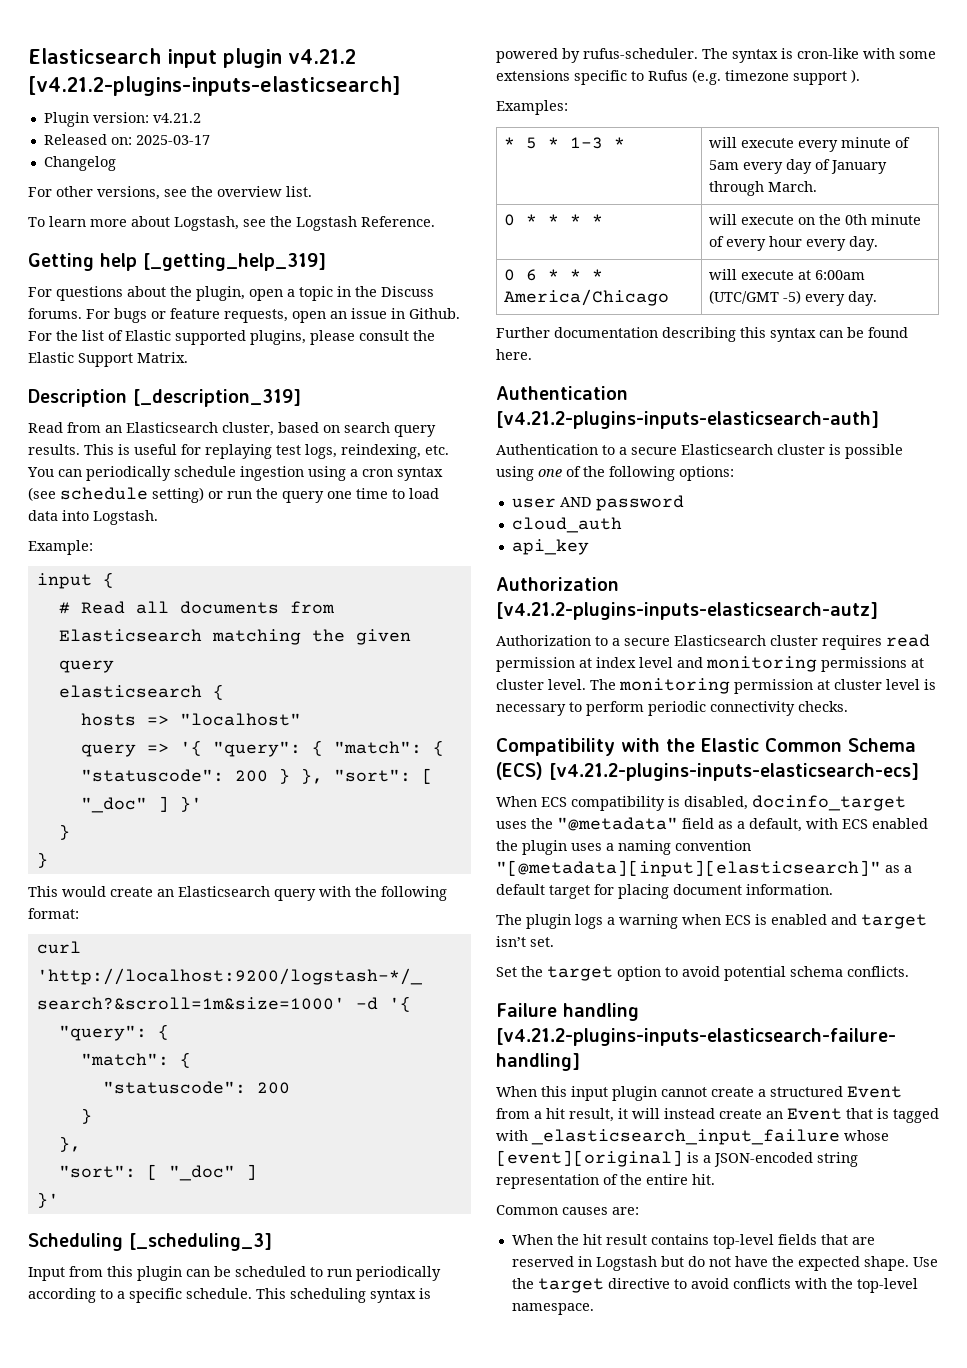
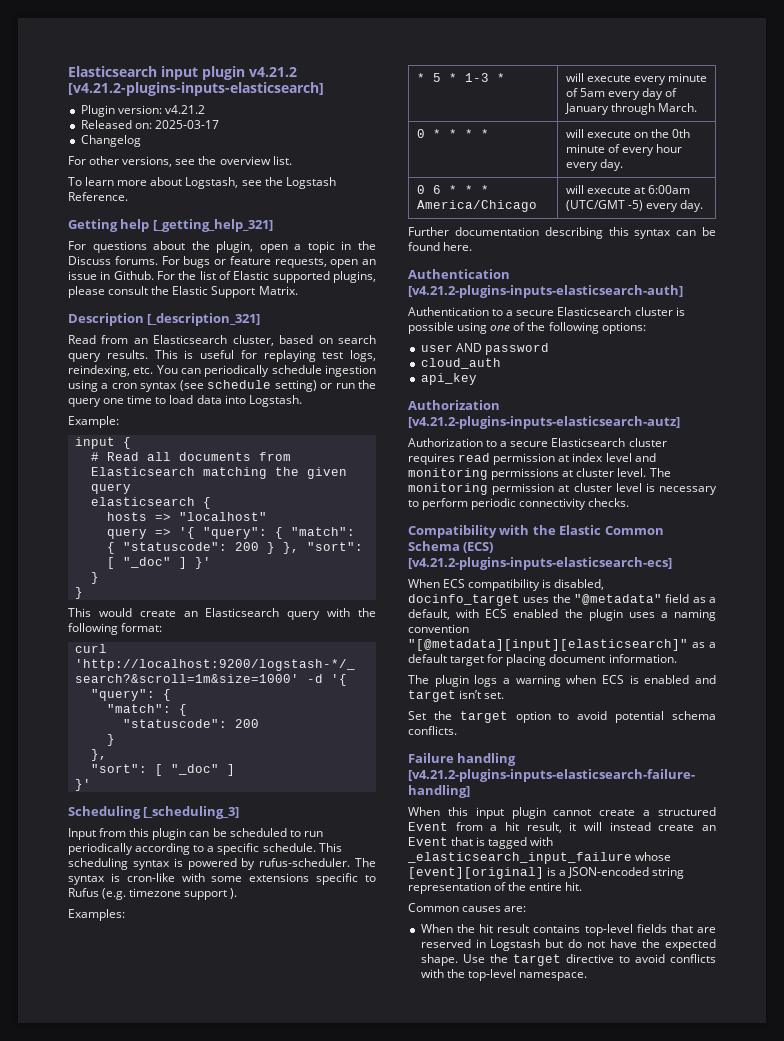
[143,253,326,271] [_getting_help_319] -> [152,219,273,232] [_getting_help_321]
[133,389,301,407] [_description_319] -> [147,313,261,326] [_description_321]

